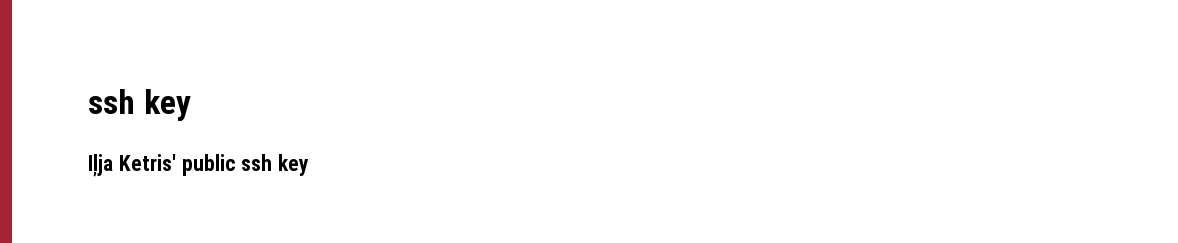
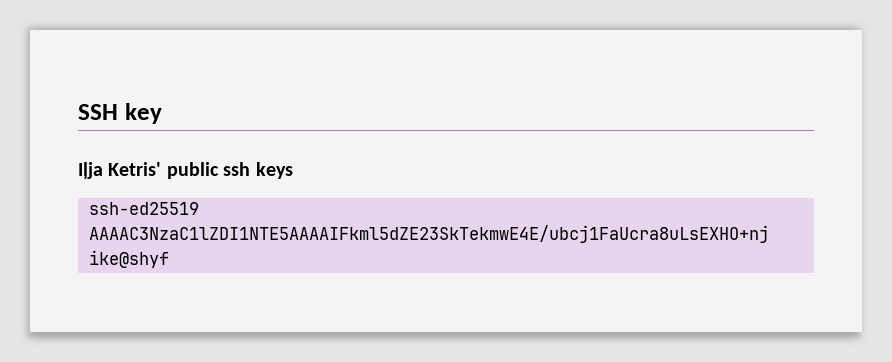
[88,89,135,114] ssh -> [78,104,118,120] SSH
[278,154,310,176] key -> [255,162,293,179] [89,202,200,215] [89,225,770,243] [89,250,170,268] keys // ssh-ed25519 AAAAC3NzaC1lZDI1NTE5AAAAIFkml5dZE23SkTekmwE4E/ubcj1FaUcra8uLsEXHO+nj ike@shyf

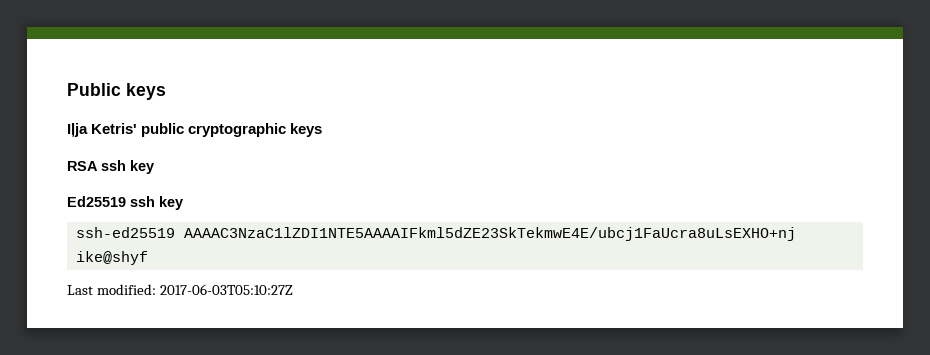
[78,103,162,124] SSH key -> [67,83,166,100] Public keys
[223,162,293,179] ssh keys -> [188,123,323,137] [67,160,154,174] [67,196,183,210] cryptographic keys // RSA ssh key // Ed25519 ssh key
(170, 259) none -> [67,284,293,295] // Last modified: 2017-06-03T05:10:27Z

